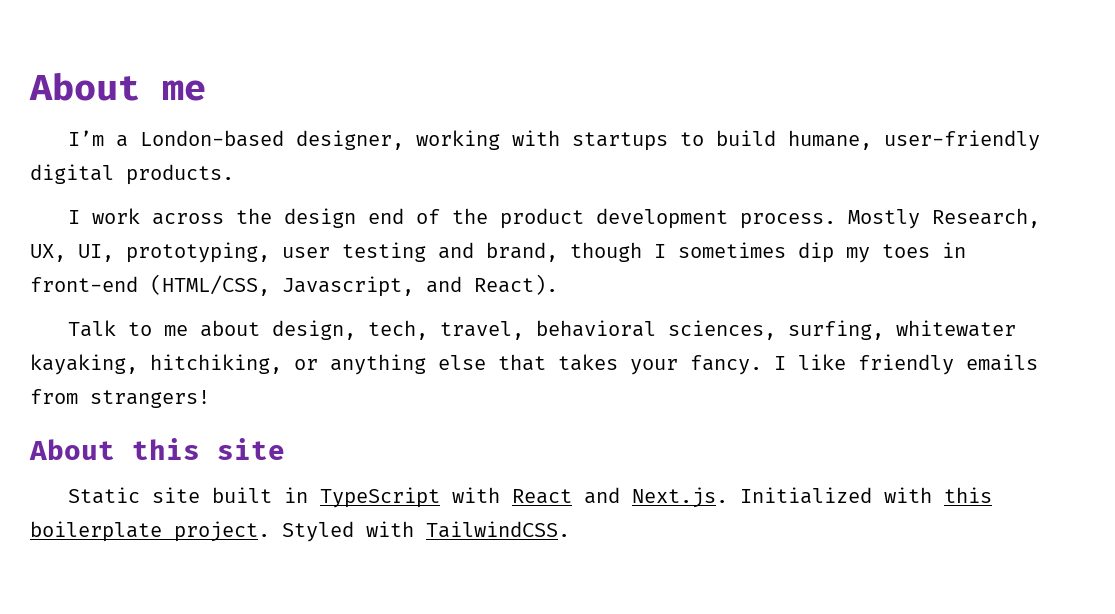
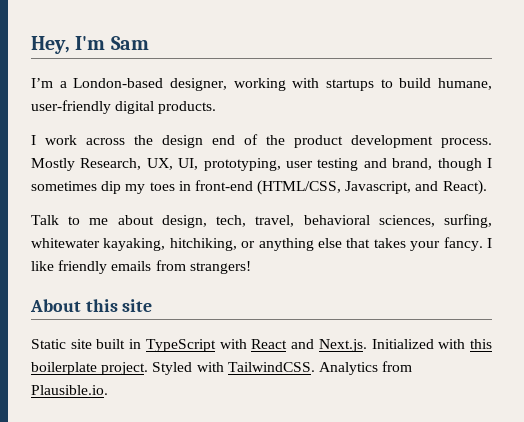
[29,72,206,101] About me -> [31,36,149,54] Hey, I'm Sam
(570, 529) none -> [318,361,413,375] [31,385,108,395] Analytics from Plausible.io.

